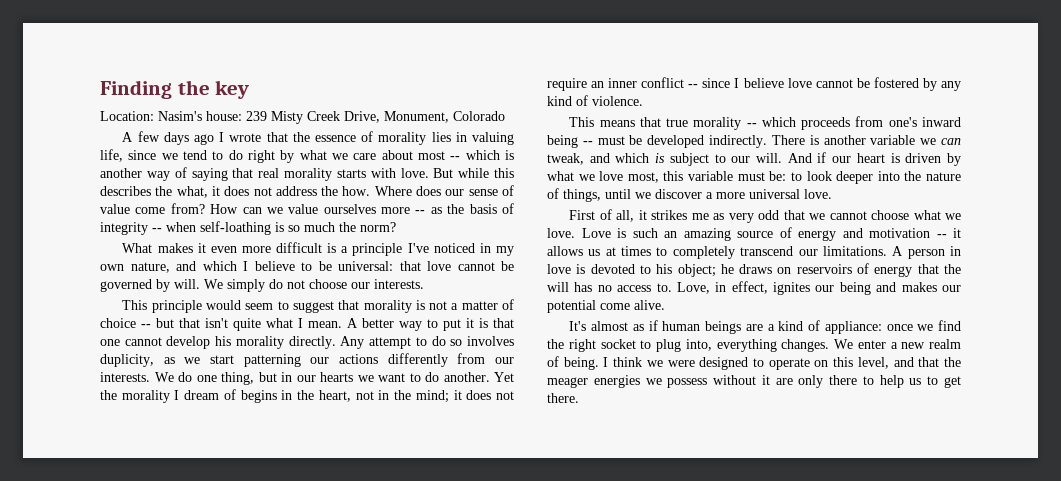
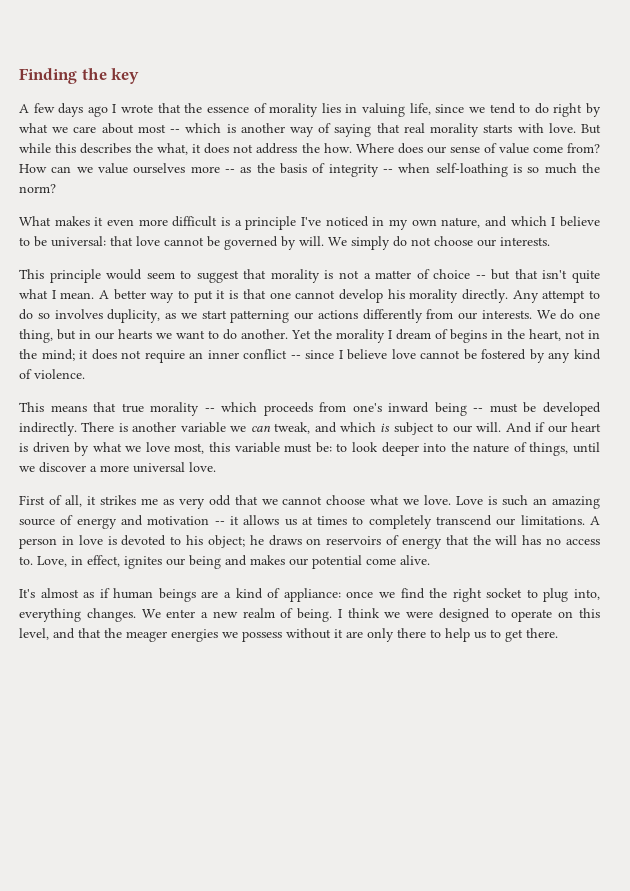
[100,111,505,124] // Location: Nasim's house: 239 Misty Creek Drive, Monument, Colorado -> (140, 76) none

